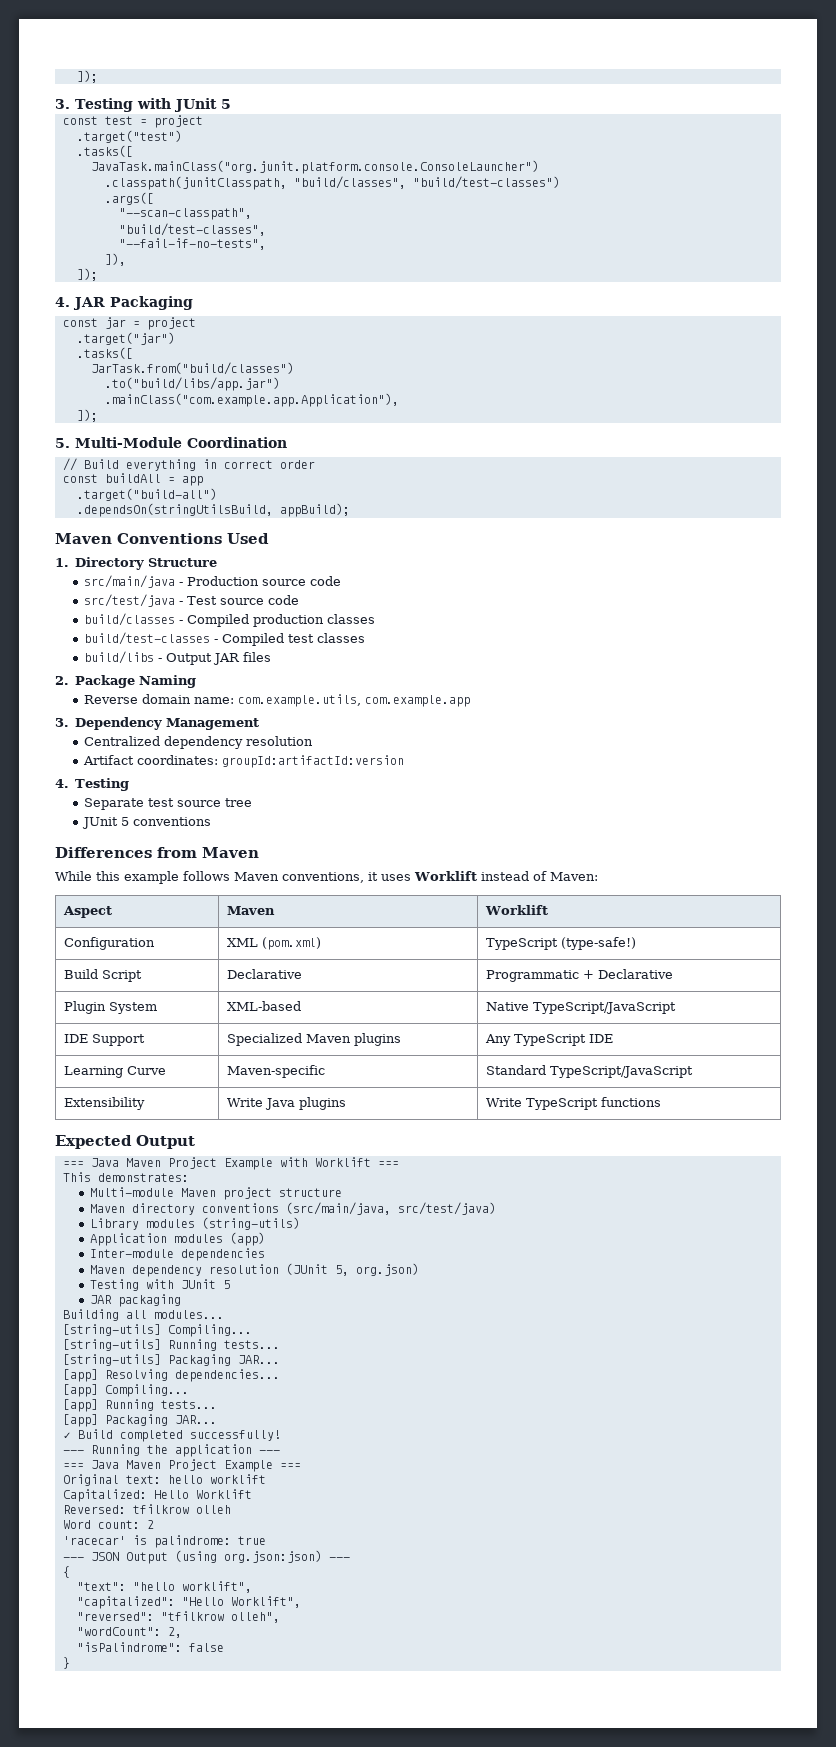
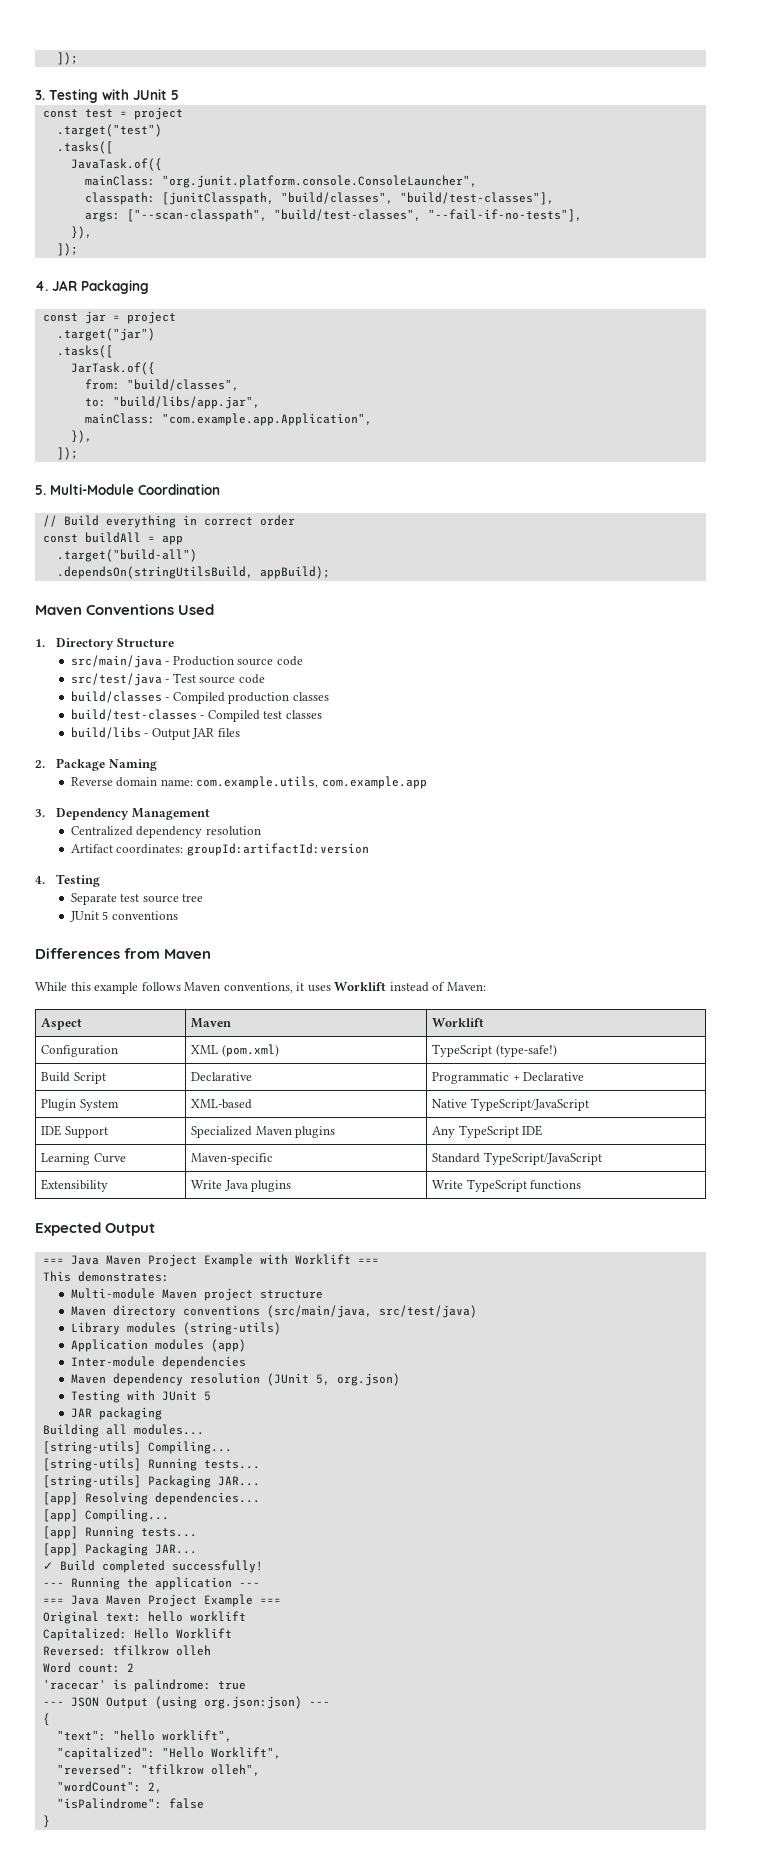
[90,160,539,174] [104,176,560,190] [104,192,154,205] [118,208,252,220] [118,223,266,236] [118,238,266,250] [104,253,126,266] JavaTask.mainClass("org.junit.platform.console.ConsoleLauncher") // .classpath(junitClasspath, "build/classes", "build/test-classes") // .args([ // "--scan-classpath", // "build/test-classes", // "--fail-if-no-tests", // ]), -> [70,158,162,171] [84,175,477,188] [84,192,554,205] [84,209,582,222] [70,226,92,239] JavaTask.of({ // mainClass: "org.junit.platform.console.ConsoleLauncher", // classpath: [junitClasspath, "build/classes", "build/test-classes"], // args: ["--scan-classpath", "build/test-classes", "--fail-if-no-tests"], // }),
[90,362,294,375] [104,377,280,391] [104,393,399,407] JarTask.from("build/classes") // .to("build/libs/app.jar") // .mainClass("com.example.app.Application"), -> [70,362,155,375] [84,379,239,391] [84,396,260,409] [84,413,372,426] [70,430,92,443] JarTask.of({ // from: "build/classes", // to: "build/libs/app.jar", // mainClass: "com.example.app.Application", // }),

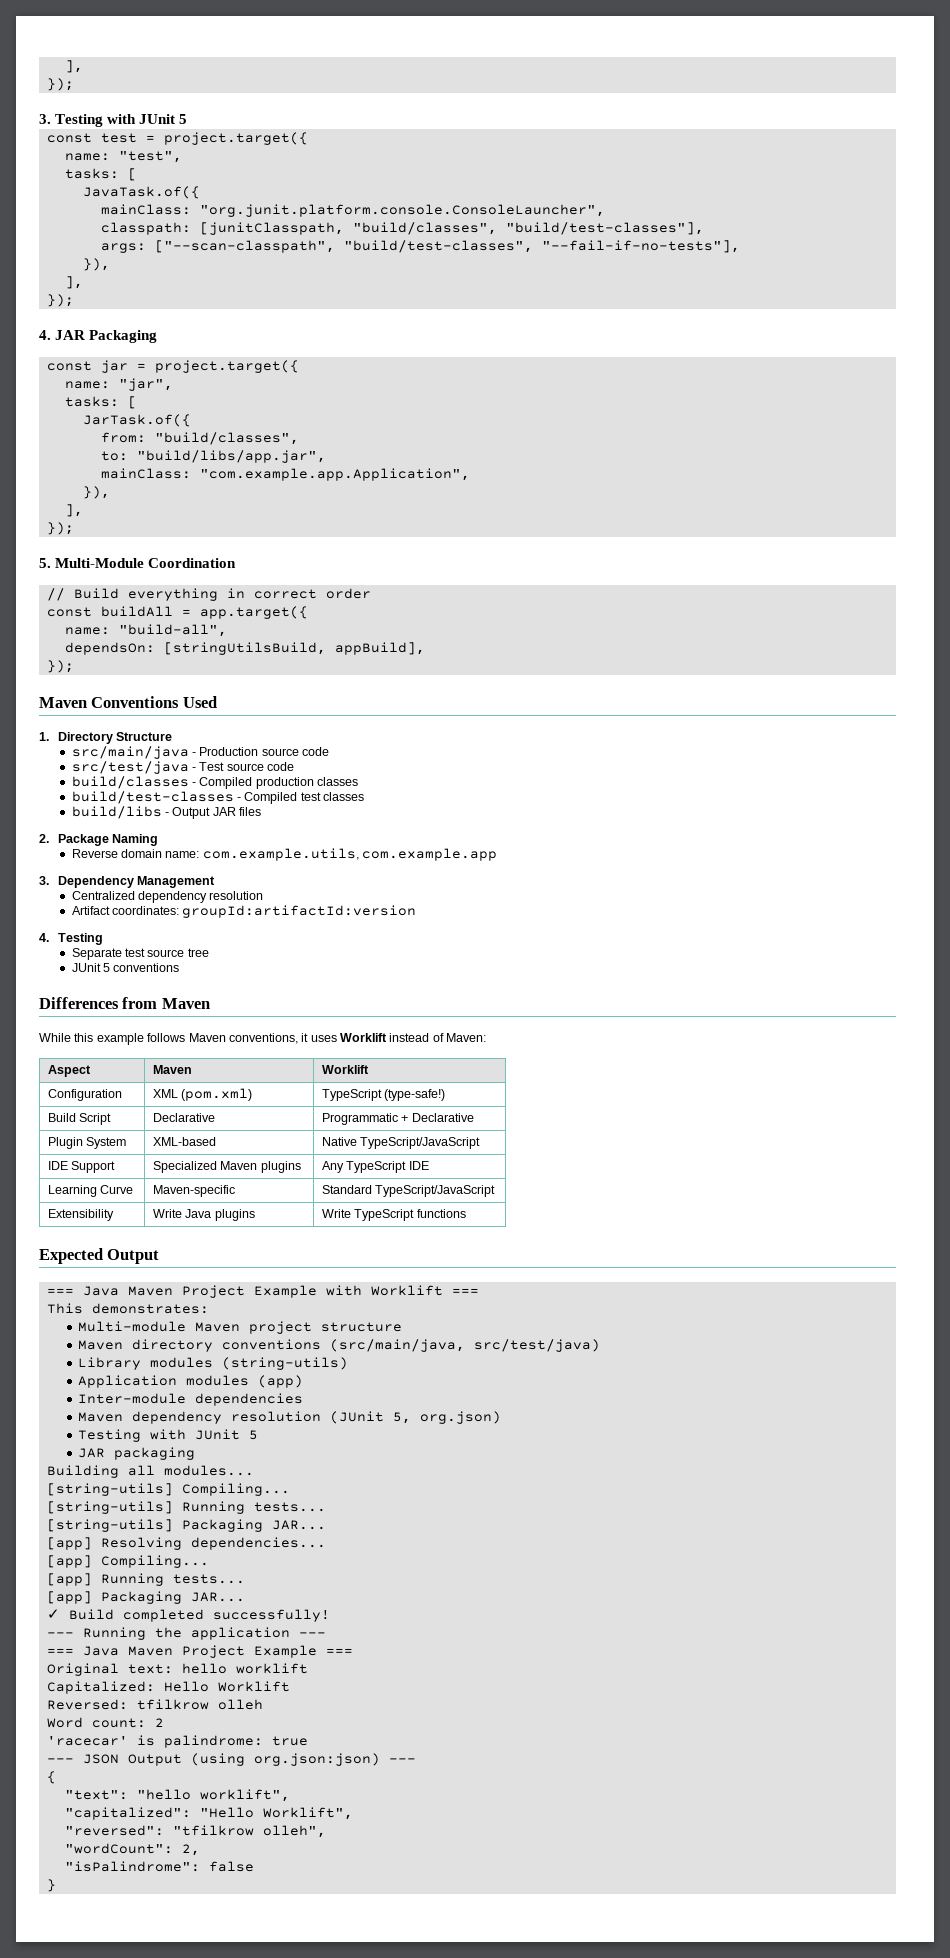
[56,52,78,65] ]); -> [64,60,83,73] [46,78,74,91] ], // });
[133,107,183,120] [56,124,162,137] [56,141,113,154] project // .target("test") // .tasks([ -> [163,132,308,145] [64,151,182,163] [64,168,137,181] project.target({ // name: "test", // tasks: [
[56,243,78,256] ]); -> [64,276,83,289] [46,294,74,307] ], // });
[126,311,176,324] [56,328,155,341] [56,345,113,358] project // .target("jar") // .tasks([ -> [154,360,299,373] [64,378,173,391] [64,396,137,409] project.target({ // name: "jar", // tasks: [
[56,447,78,460] ]); -> [64,504,83,517] [46,522,74,535] ], // });
[161,535,183,545] [56,549,197,562] [56,566,330,579] app // .target("build-all") // .dependsOn(stringUtilsBuild, appBuild); -> [199,606,308,619] [64,624,227,637] [64,642,425,655] [46,660,74,673] app.target({ // name: "build-all", // dependsOn: [stringUtilsBuild, appBuild], // });

